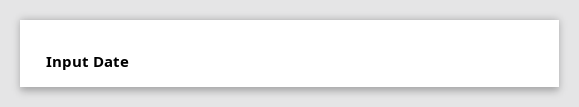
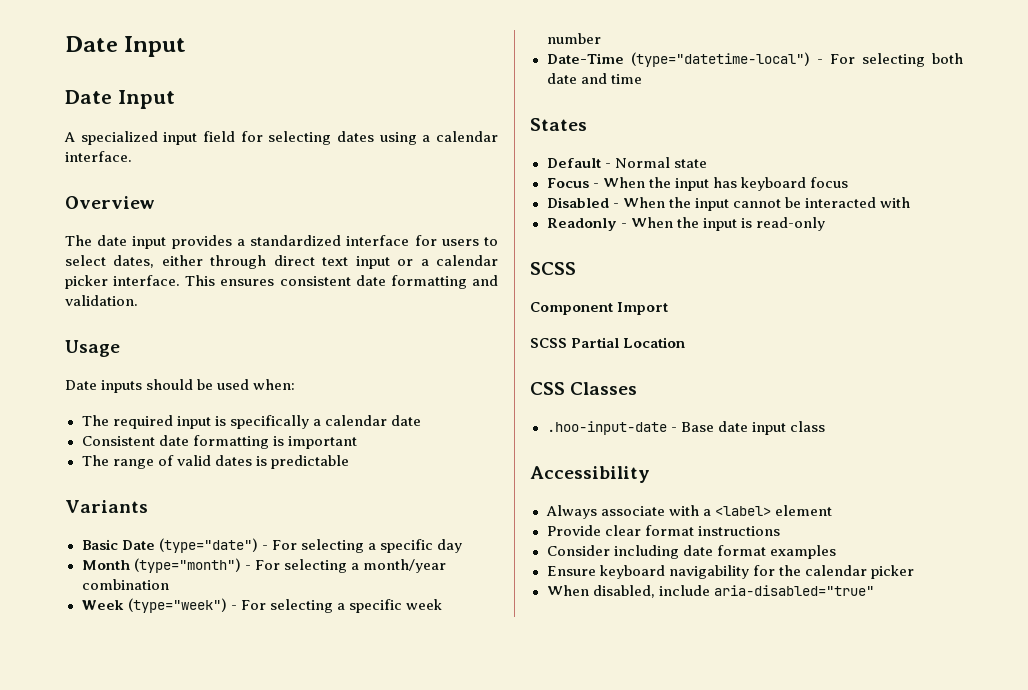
[46,57,130,70] Input Date -> [65,36,187,57] [65,90,175,109] [64,131,499,145] [65,151,132,162] [65,196,155,209] [65,235,499,249] [65,255,499,269] [65,275,499,289] [65,295,138,306] [65,340,120,357] [65,379,296,393] [81,415,421,429] [81,435,357,449] [81,455,349,469] [65,500,148,513] [81,538,462,553] [81,558,446,573] [81,579,169,590] [81,598,442,613] [546,33,601,44] [546,52,964,67] [546,73,642,84] [530,118,587,131] [546,157,707,168] [546,177,848,191] [546,197,910,211] [546,217,825,231] [530,262,576,275] [530,302,669,315] [530,337,686,348] [530,382,638,395] [546,421,825,435] [530,466,650,483] [545,505,832,519] [546,525,780,536] [546,545,836,559] [546,565,914,579] [546,585,874,598] Date Input // Date Input // A specialized input field for selecting dates using a calendar interface. // Overview // The date input provides a standardized interface for users to select dates, either through direct text input or a calendar picker interface. This ensures consistent date formatting and validation. // Usage // Date inputs should be used when: // The required input is specifically a calendar date // Consistent date formatting is important // The range of valid dates is predictable // Variants // Basic Date (type="date") - For selecting a specific day // Month (type="month") - For selecting a month/year combination // Week (type="week") - For selecting a specific week number // Date-Time (type="datetime-local") - For selecting both date and time // States // Default - Normal state // Focus - When the input has keyboard focus // Disabled - When the input cannot be interacted with // Readonly - When the input is read-only // SCSS // Component Import // SCSS Partial Location // CSS Classes // .hoo-input-date - Base date input class // Accessibility // Always associate with a <label> element // Provide clear format instructions // Consider including date format examples // Ensure keyboard navigability for the calendar picker // When disabled, include aria-disabled="true"

